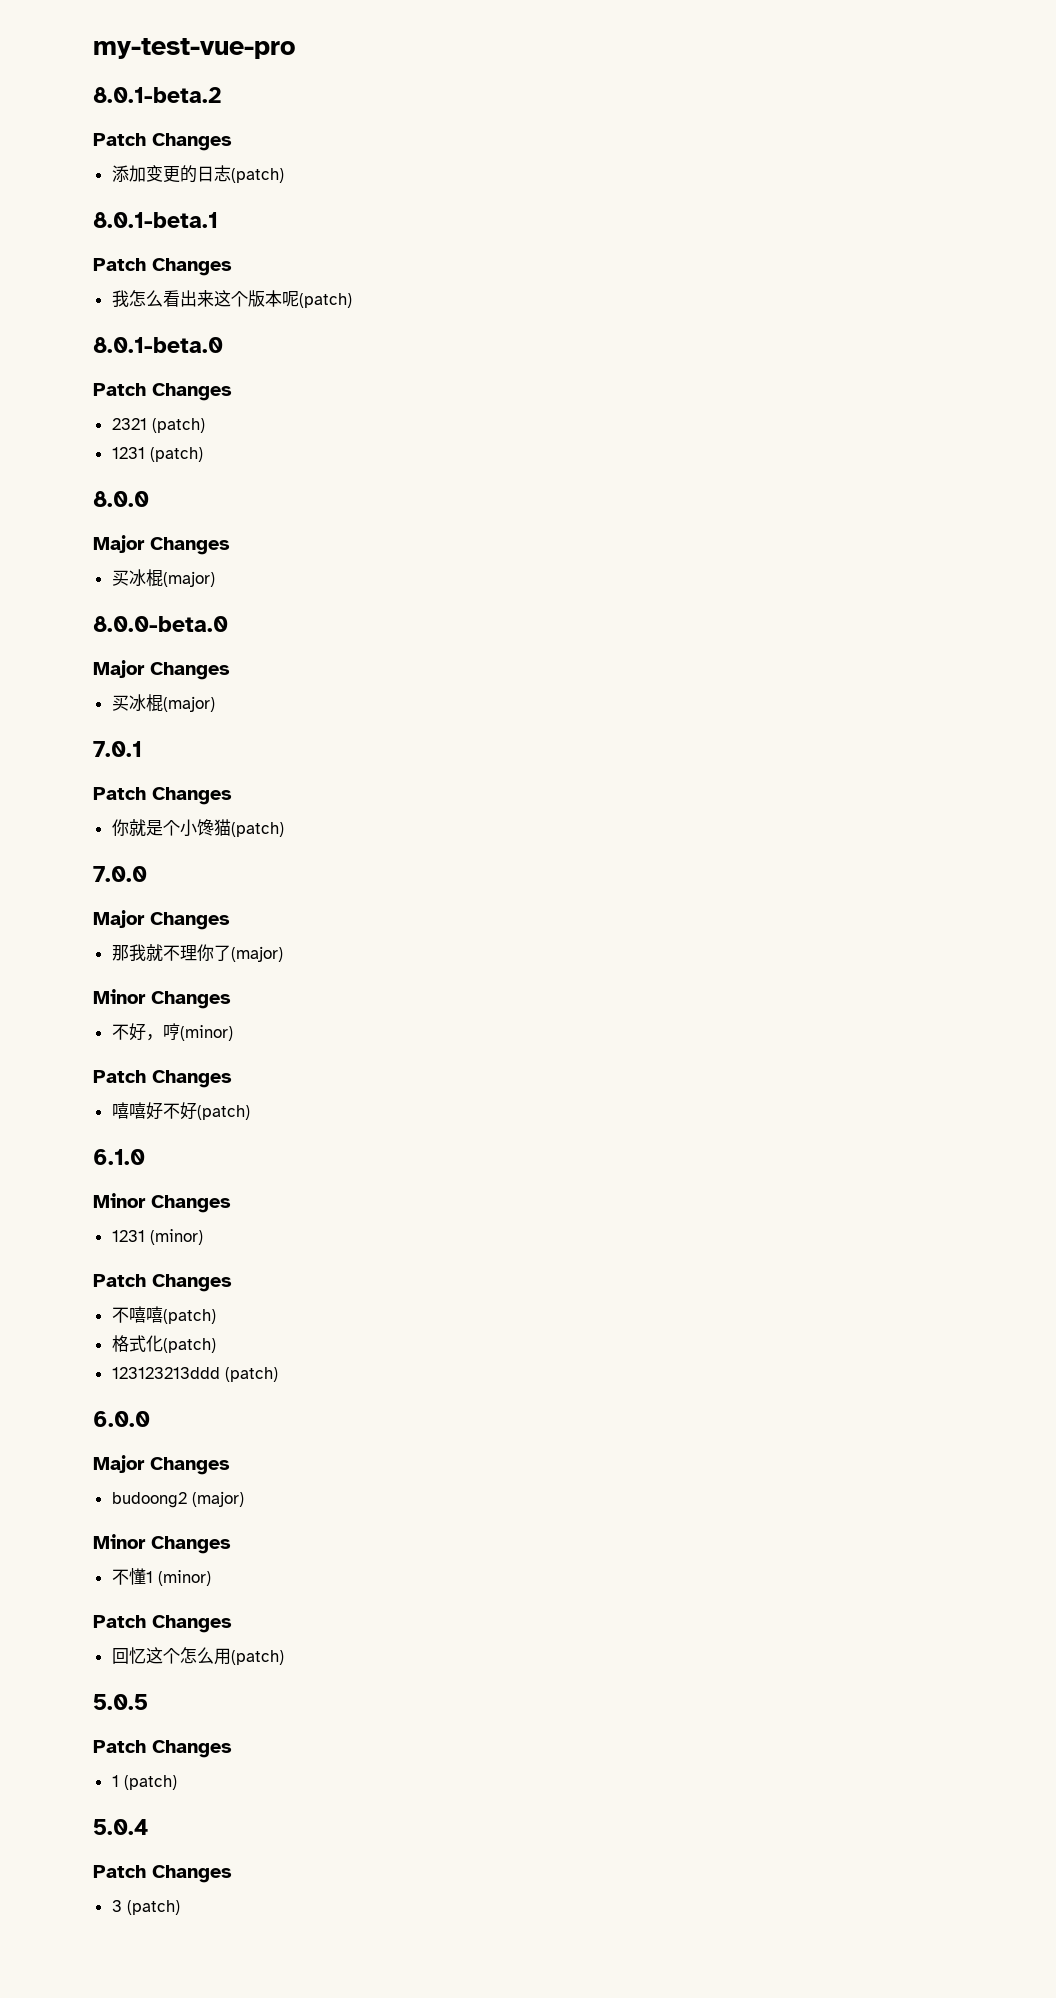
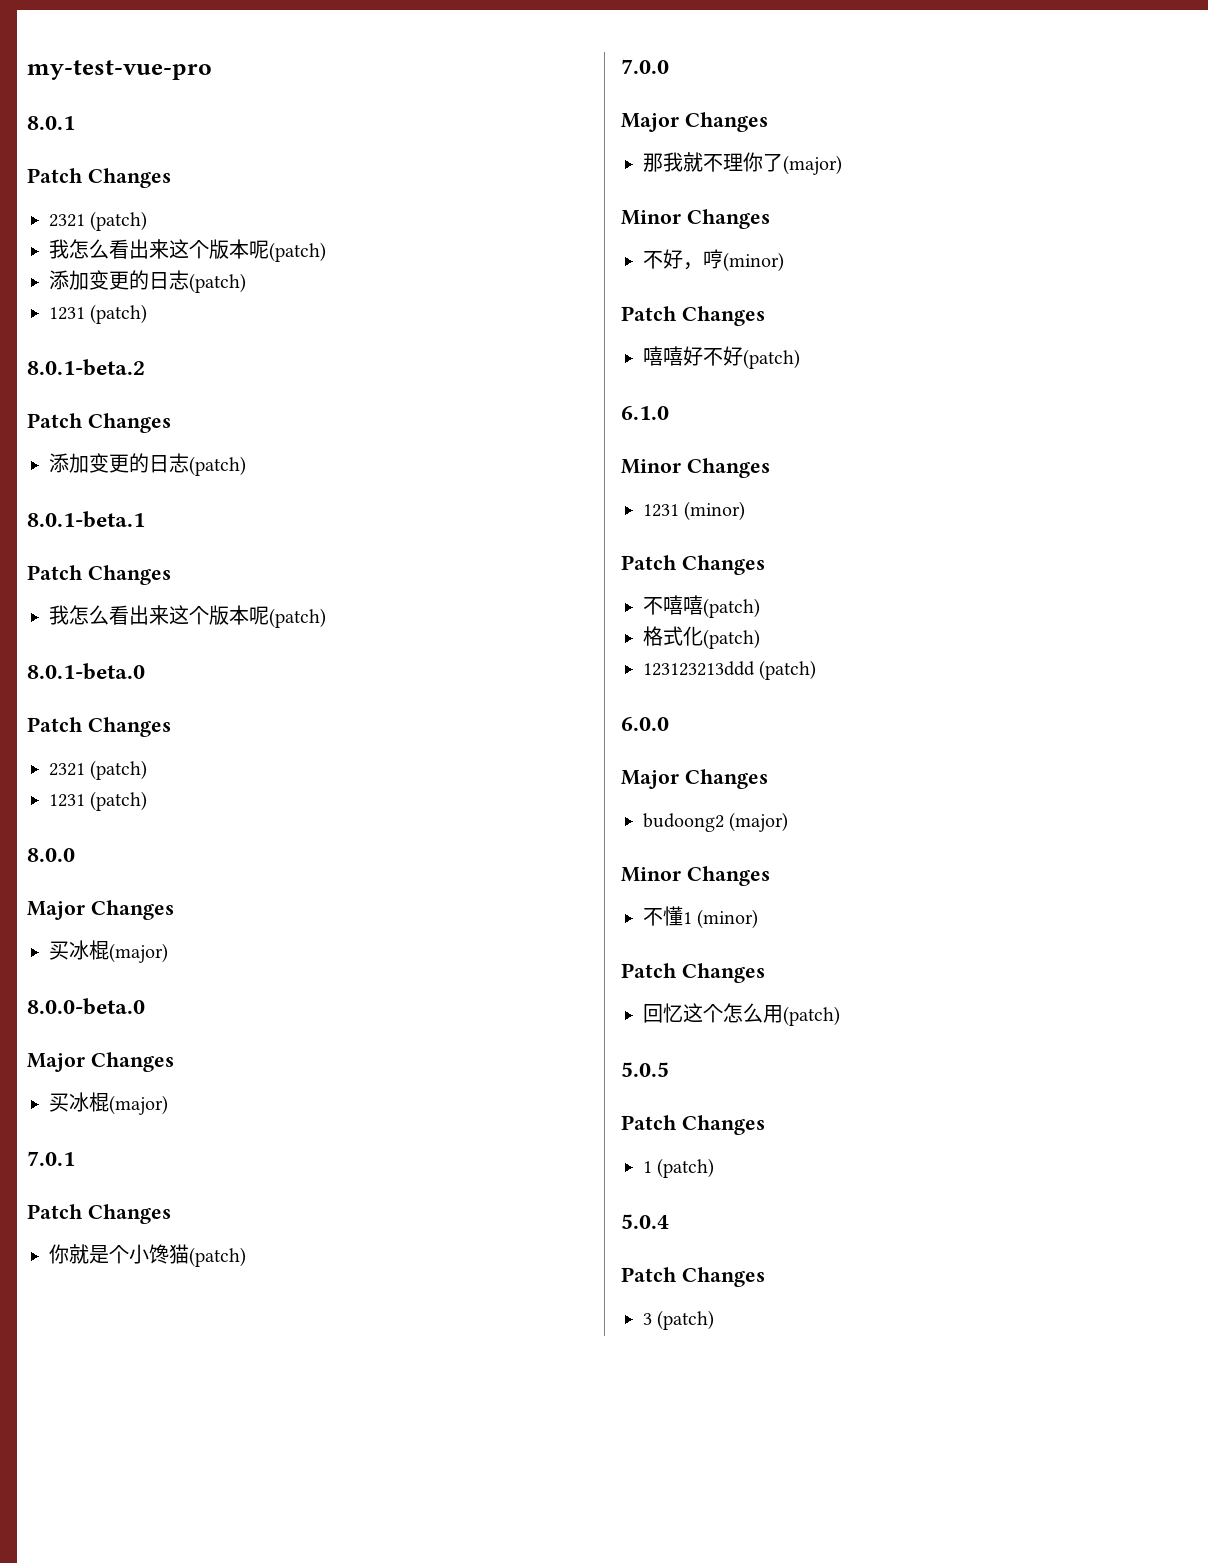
(295, 48) none -> [27,116,75,130] [27,168,171,188] [49,211,148,231] [49,239,326,262] [49,270,246,293] [49,304,148,324] // 8.0.1 // Patch Changes // 2321 (patch) // 我怎么看出来这个版本呢(patch) // 添加变更的日志(patch) // 1231 (patch)

